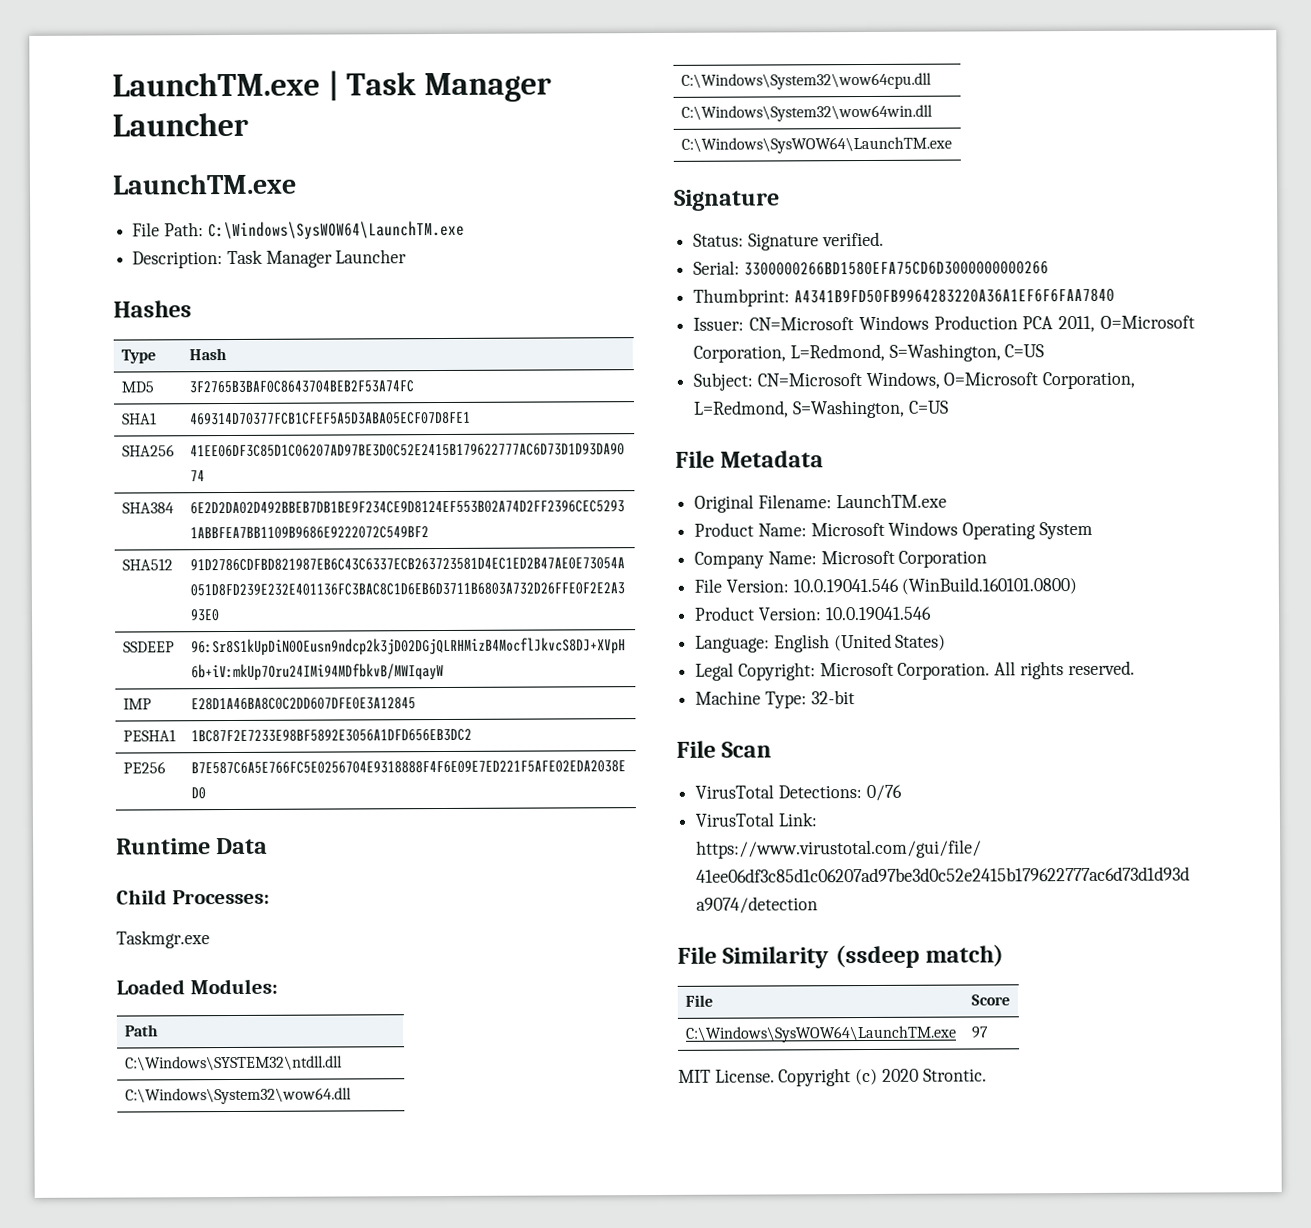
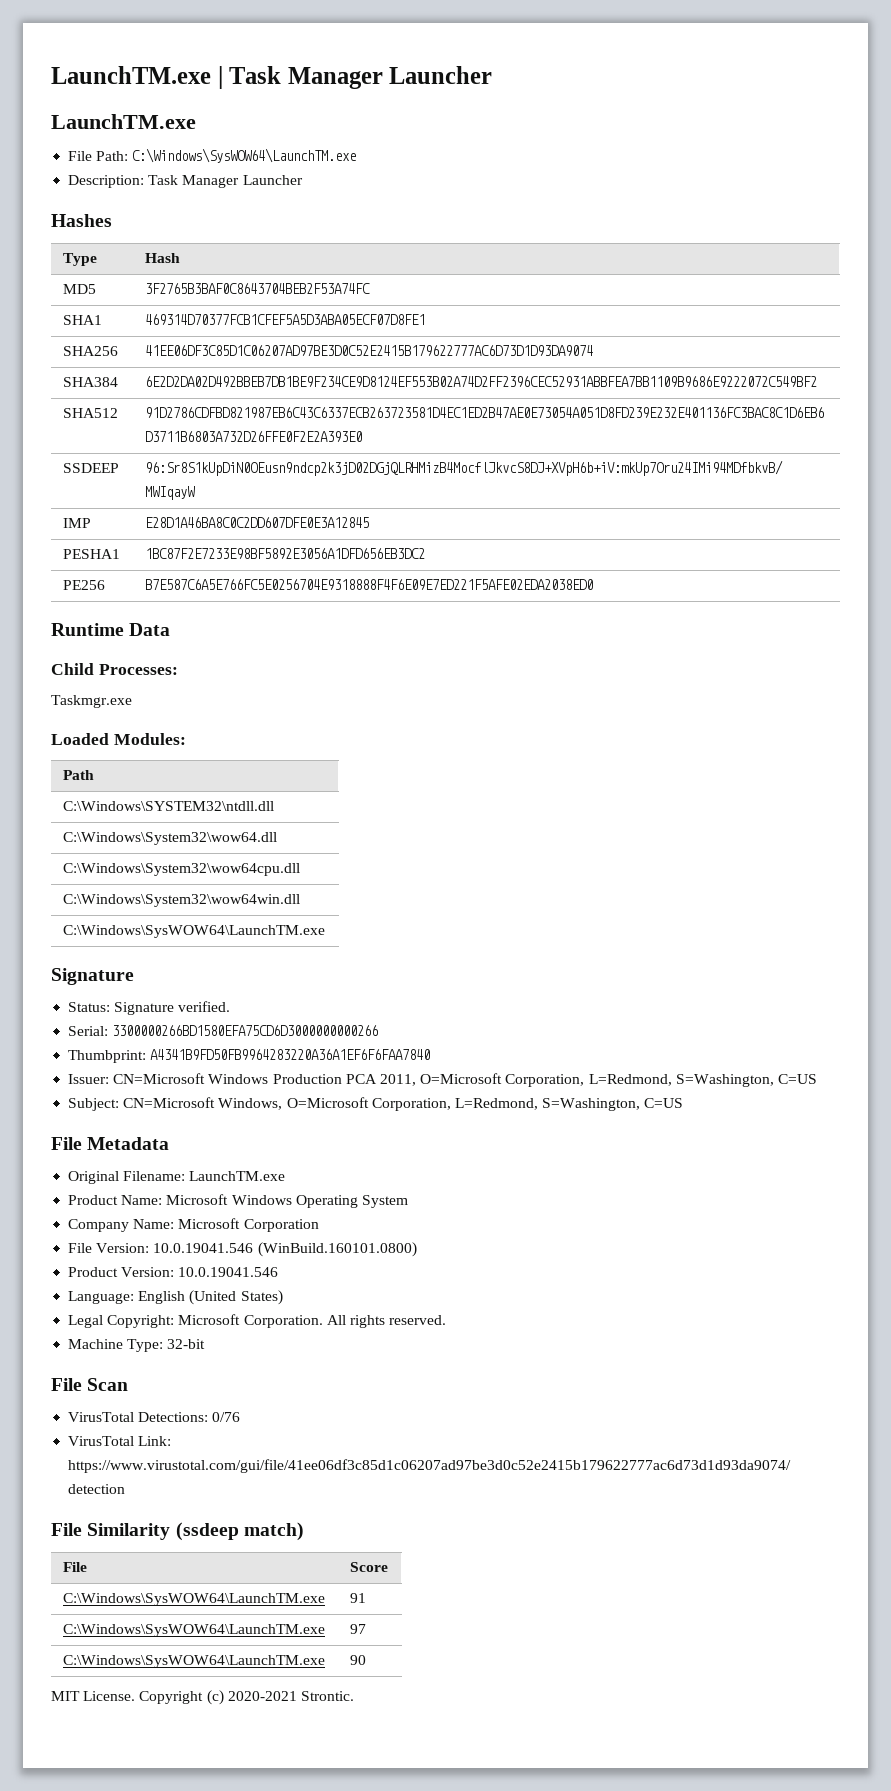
(1010, 1000) none -> [63,1593,326,1606] [350,1593,367,1603] // C:\Windows\SysWOW64\LaunchTM.exe | 91
(989, 1032) none -> [63,1655,326,1668] [350,1655,367,1665] // C:\Windows\SysWOW64\LaunchTM.exe | 90
[881,1068,919,1082] 2020 -> [227,1691,297,1701] 2020-2021

